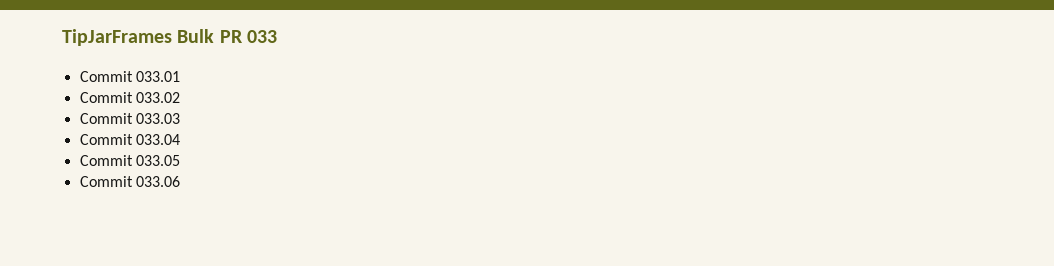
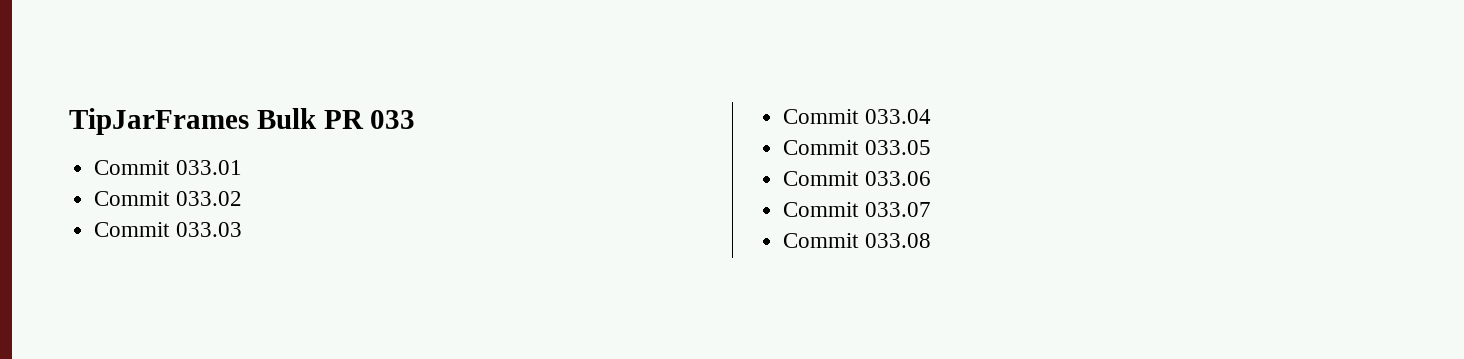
(180, 181) none -> [783,202,931,217] [783,233,931,248] // Commit 033.07 // Commit 033.08

